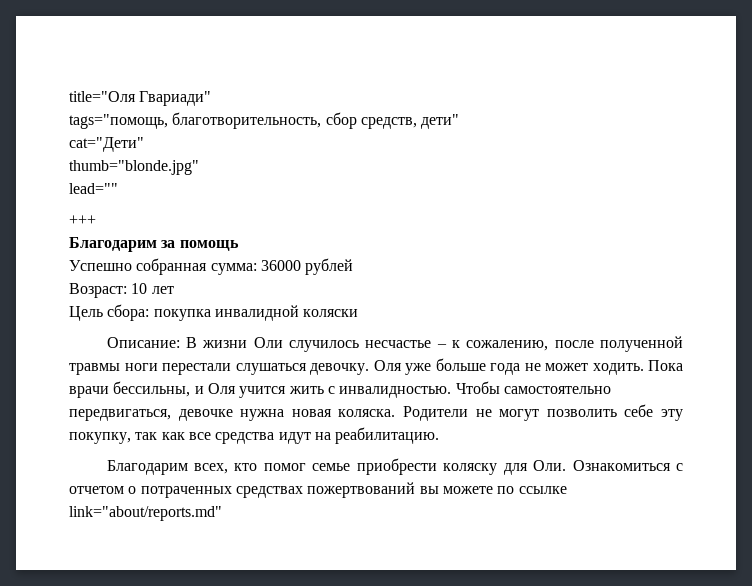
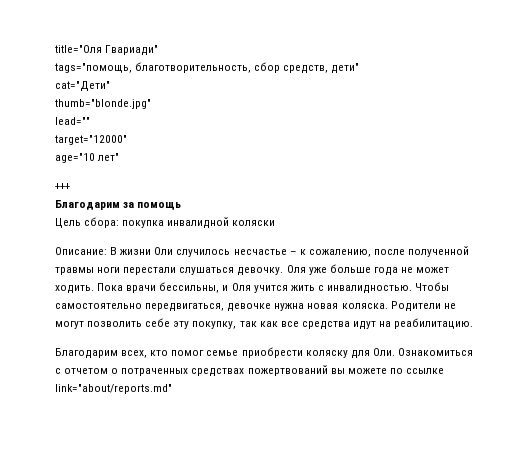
(118, 188) none -> [55,135,127,145] [55,153,120,163] // target="12000" // age="10 лет"
[69,258,354,275] [69,283,174,298] // Успешно собранная сумма: 36000 рублей // Возраст: 10 лет -> (182, 206) none

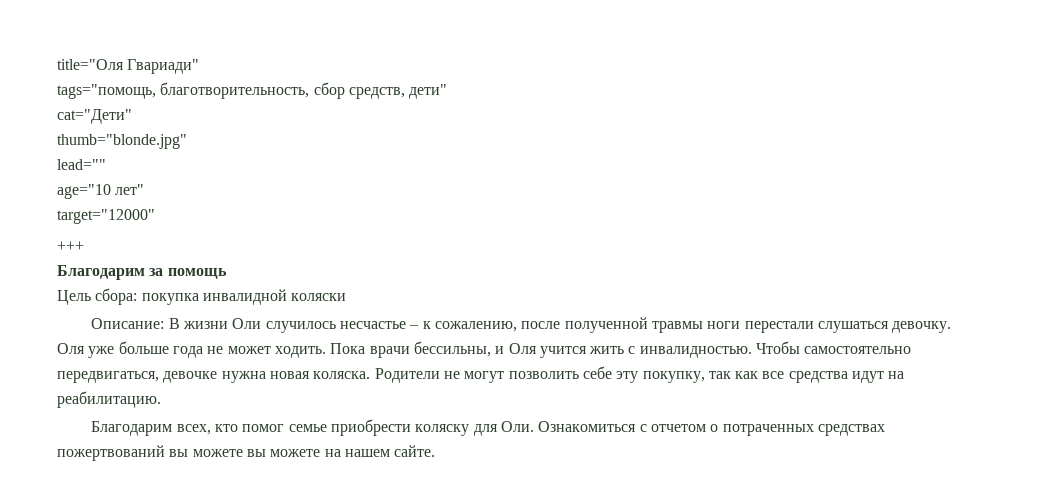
[55,135,127,145] // target="12000" -> (106, 164) none
(120, 157) none -> [57,209,155,224] // target="12000"
[389,368,444,374] [55,384,172,394] по ссылке link="about/reports.md" -> [246,445,436,457] вы можете на нашем сайте.

